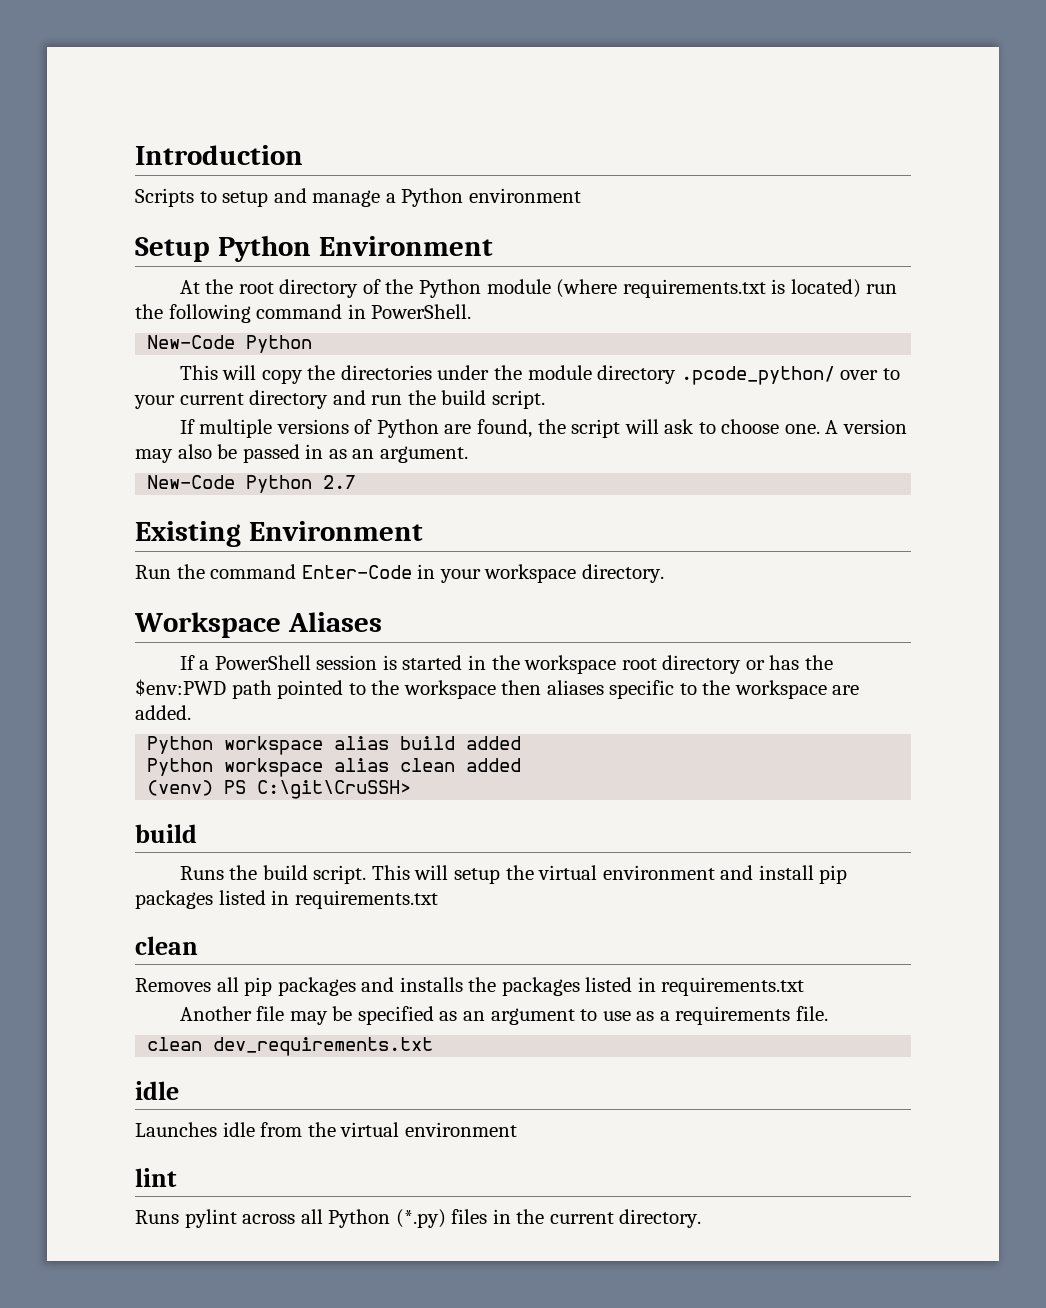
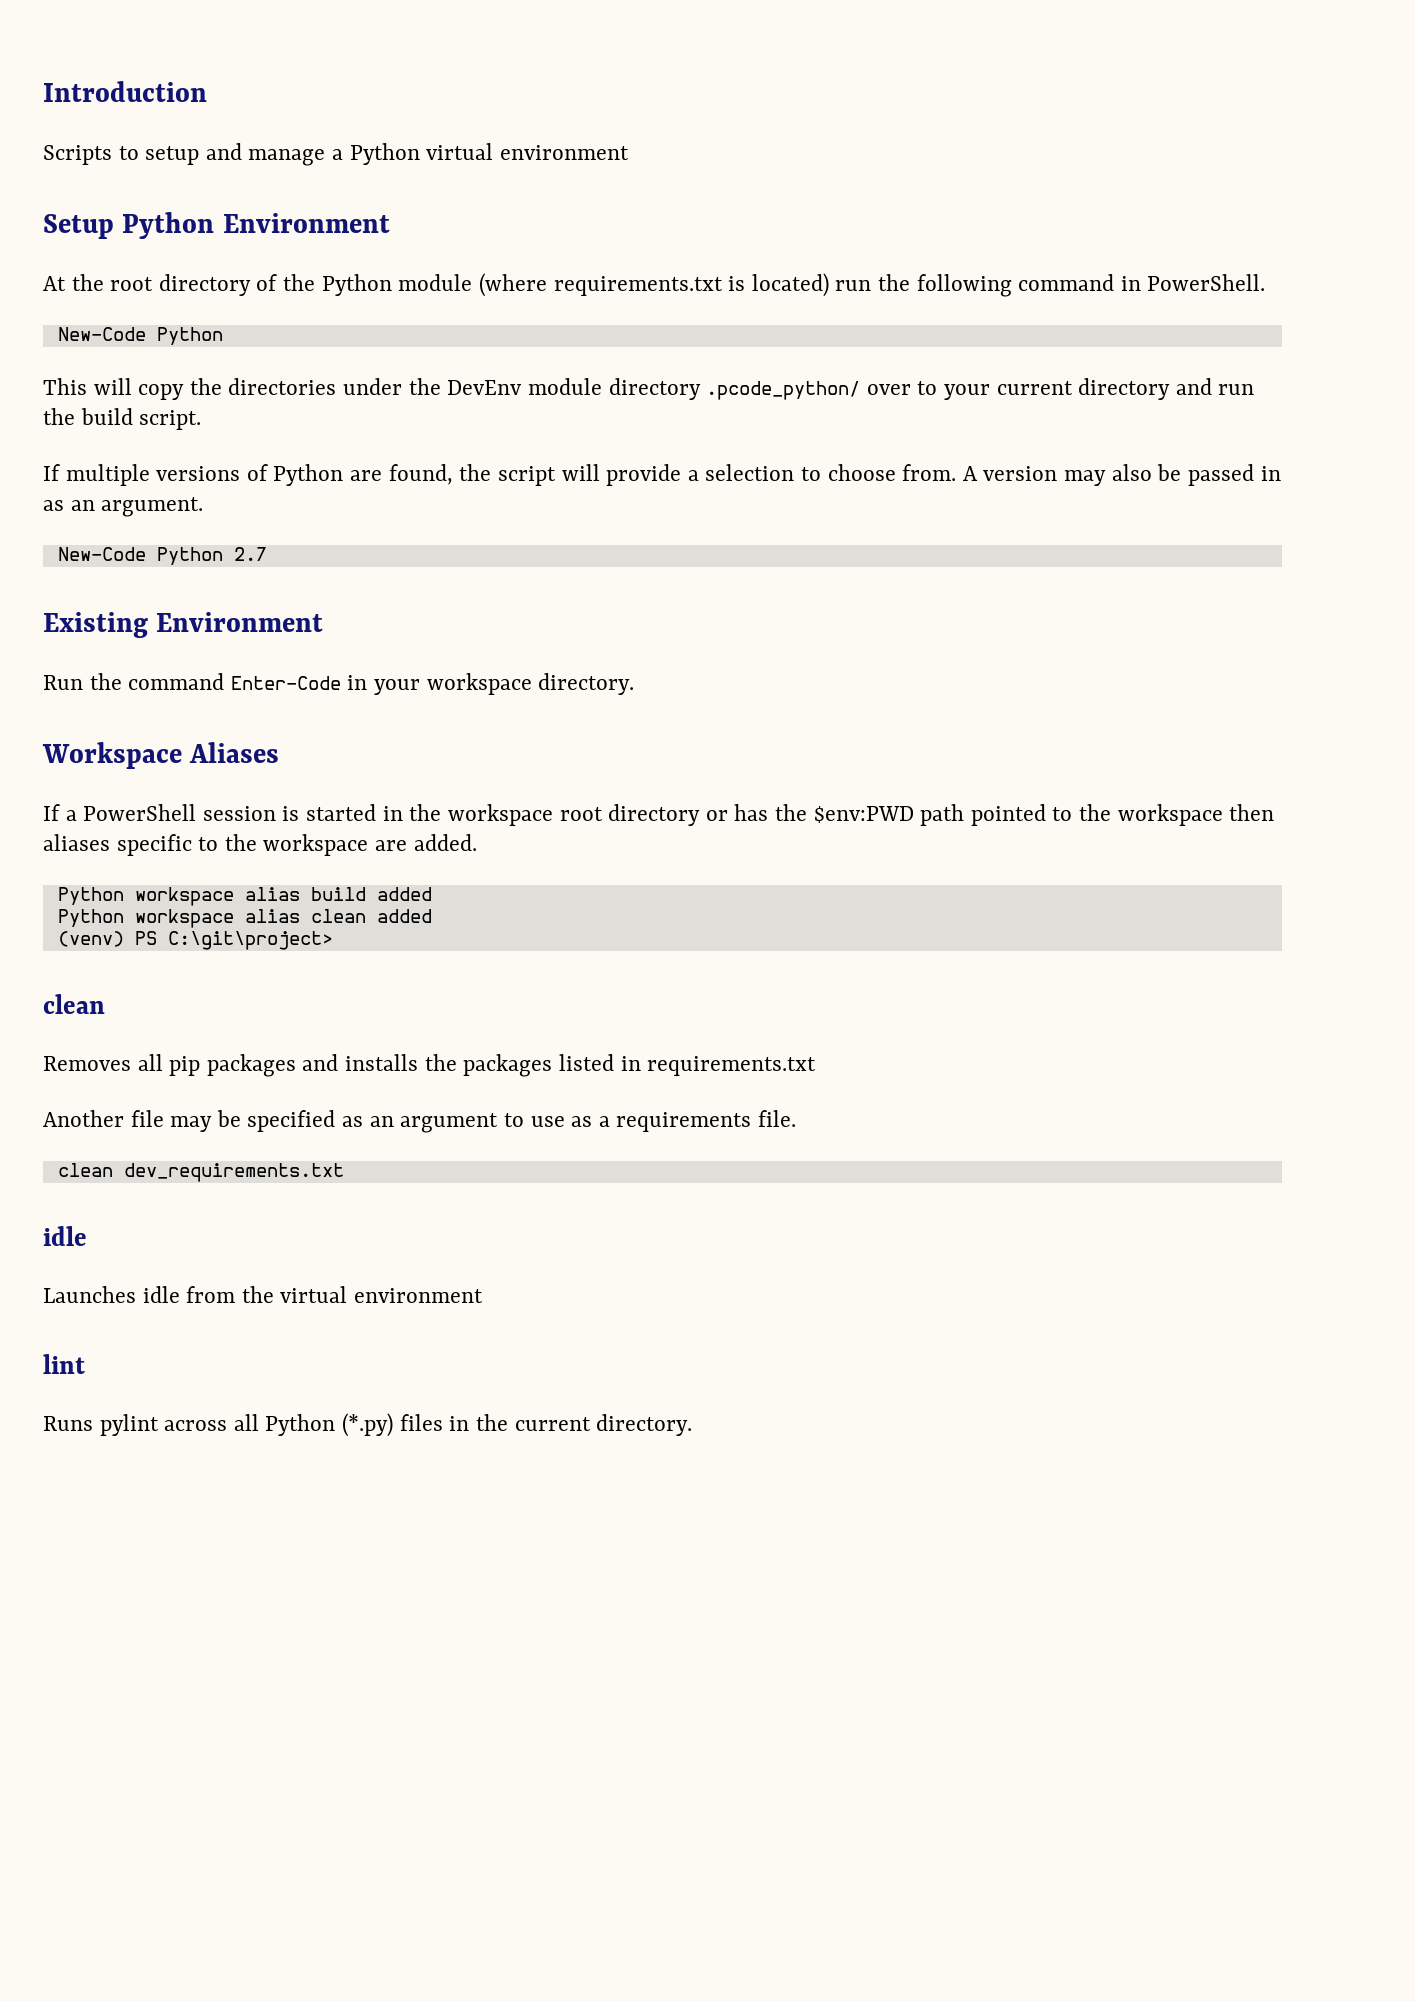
(464, 197) none -> [426,143,494,160] virtual
(523, 372) none -> [447,380,523,395] DevEnv
[664,419,695,434] ask -> [606,464,795,486] provide a selection
[784,424,820,434] one. -> [902,464,957,481] from.
[257,780,412,799] [135,824,197,843] [179,865,848,884] [135,890,438,909] C:\git\CruSSH> // build // Runs the build script. This will setup the virtual environment and install pip packages listed in requirements.txt -> [167,931,333,950] C:\git\project>

